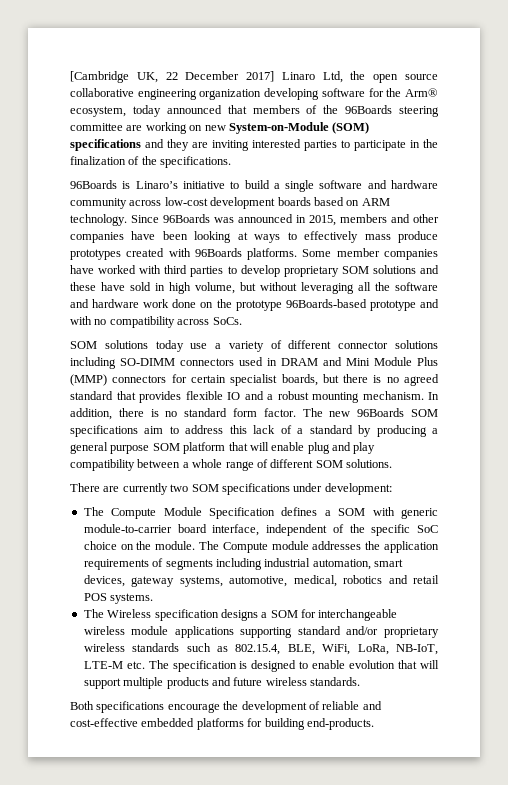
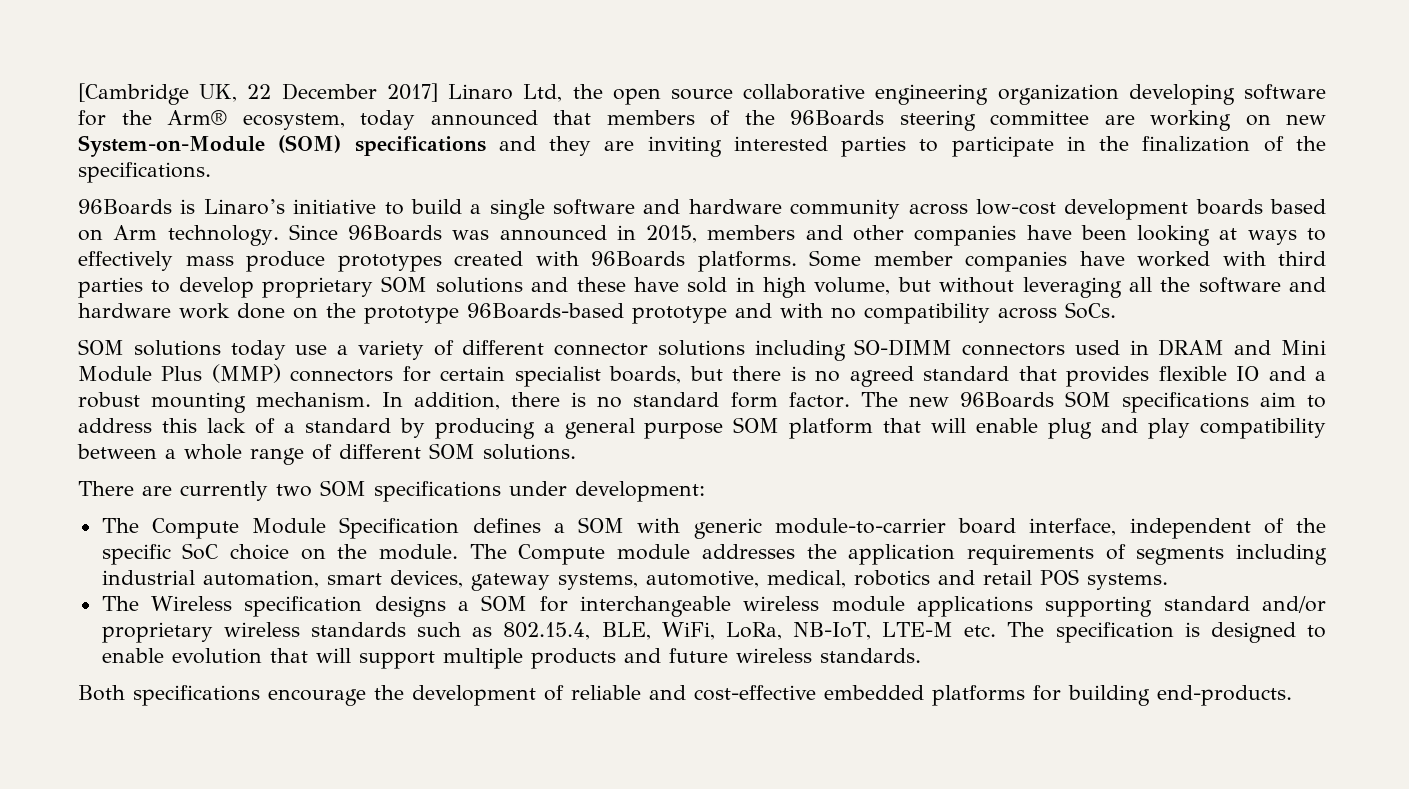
[361,198,390,206] ARM -> [113,225,158,240] Arm

